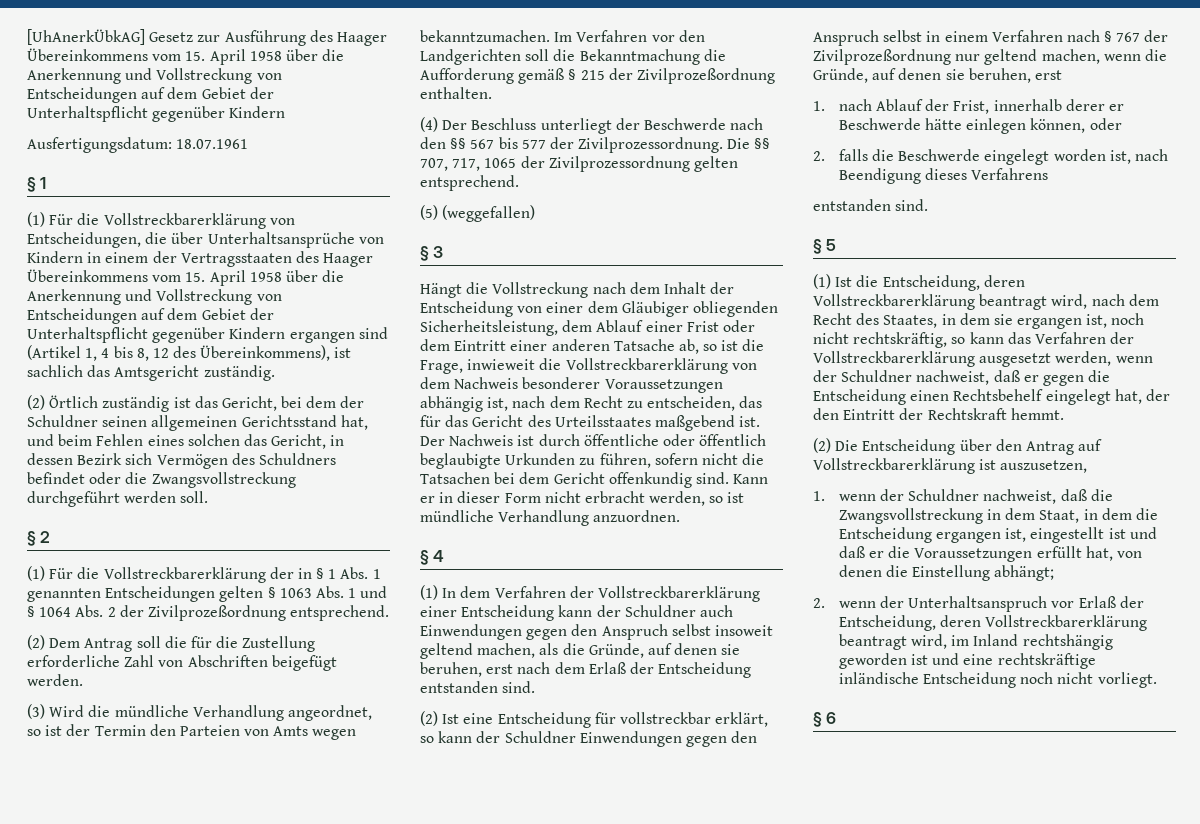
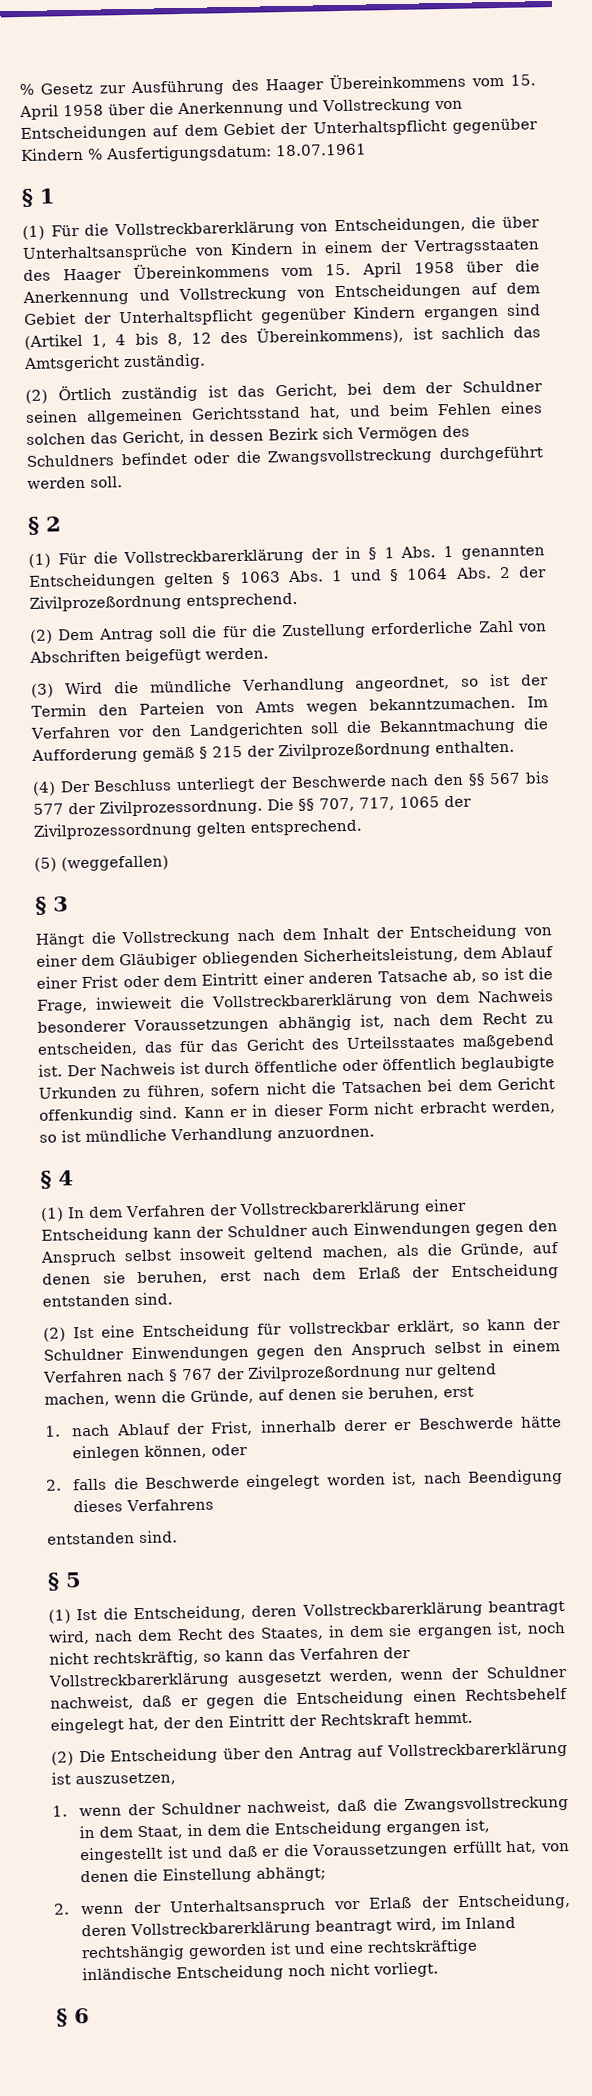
[27,29,145,45] [UhAnerkÜbkAG] -> [19,83,34,96] %
(286, 112) // -> [88,148,103,160] %

